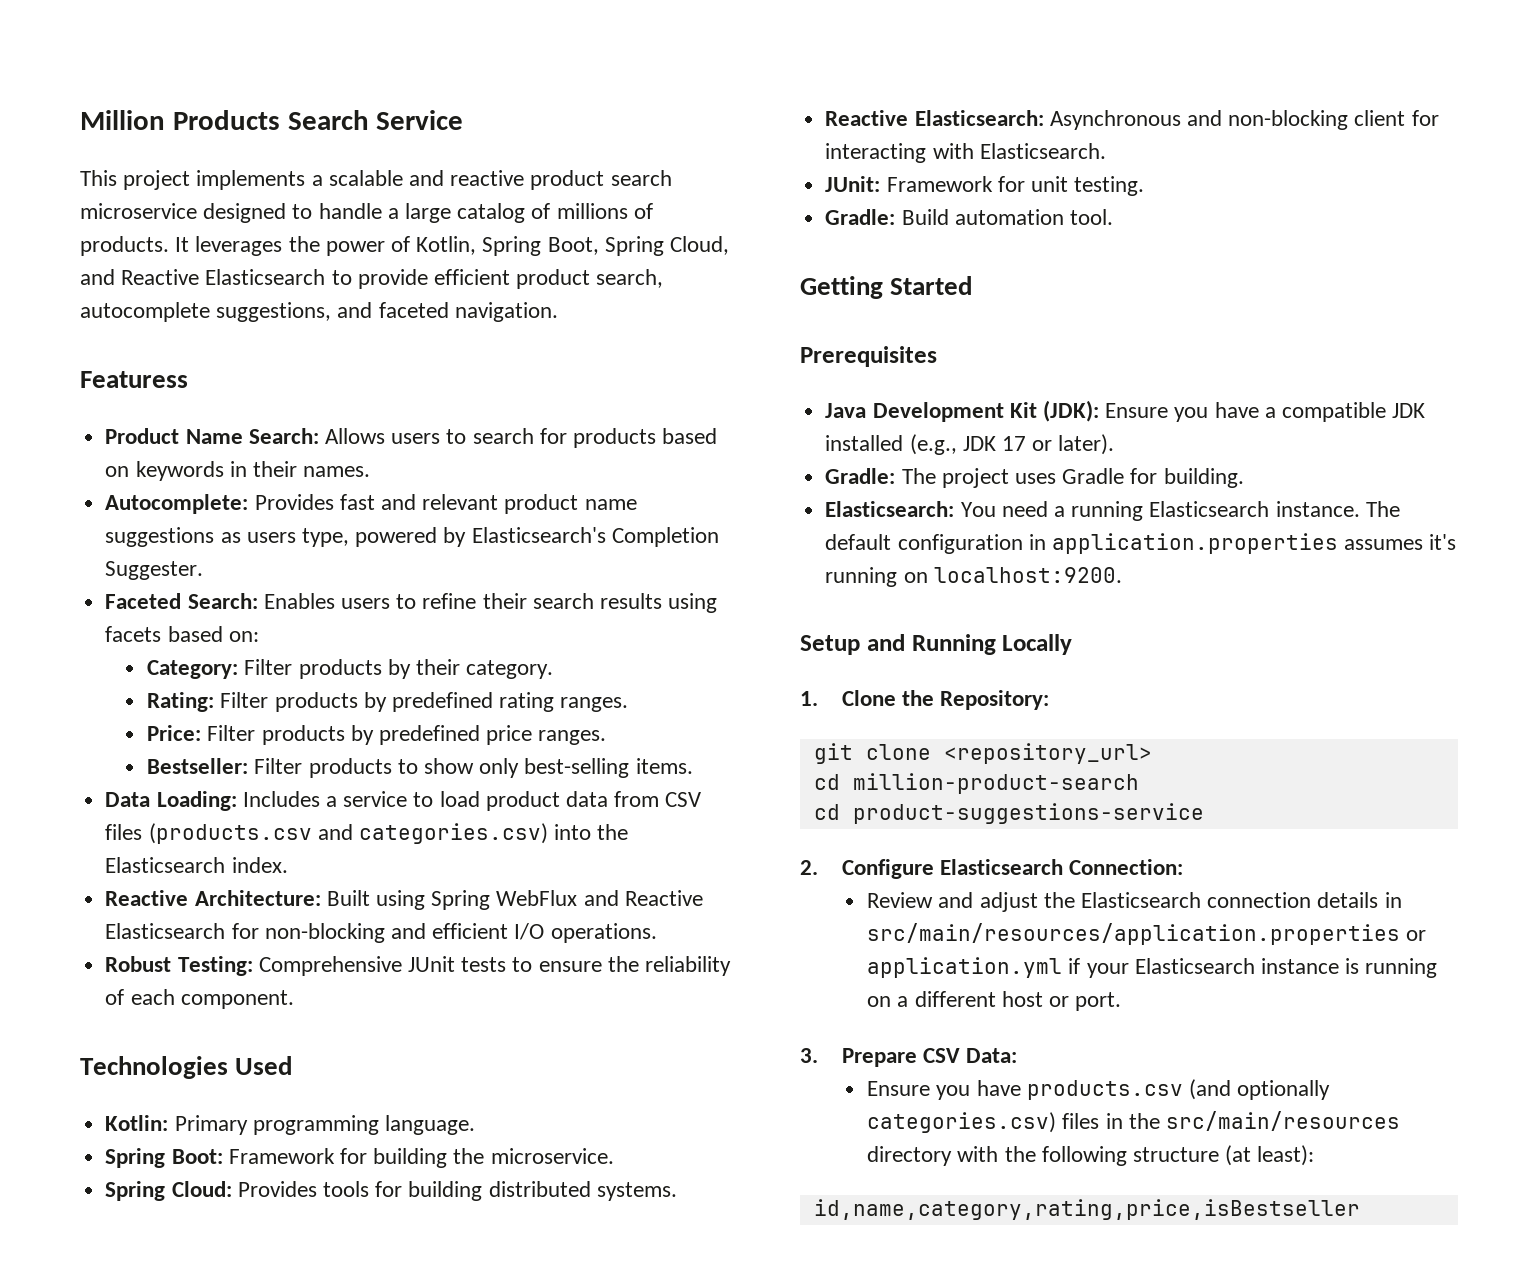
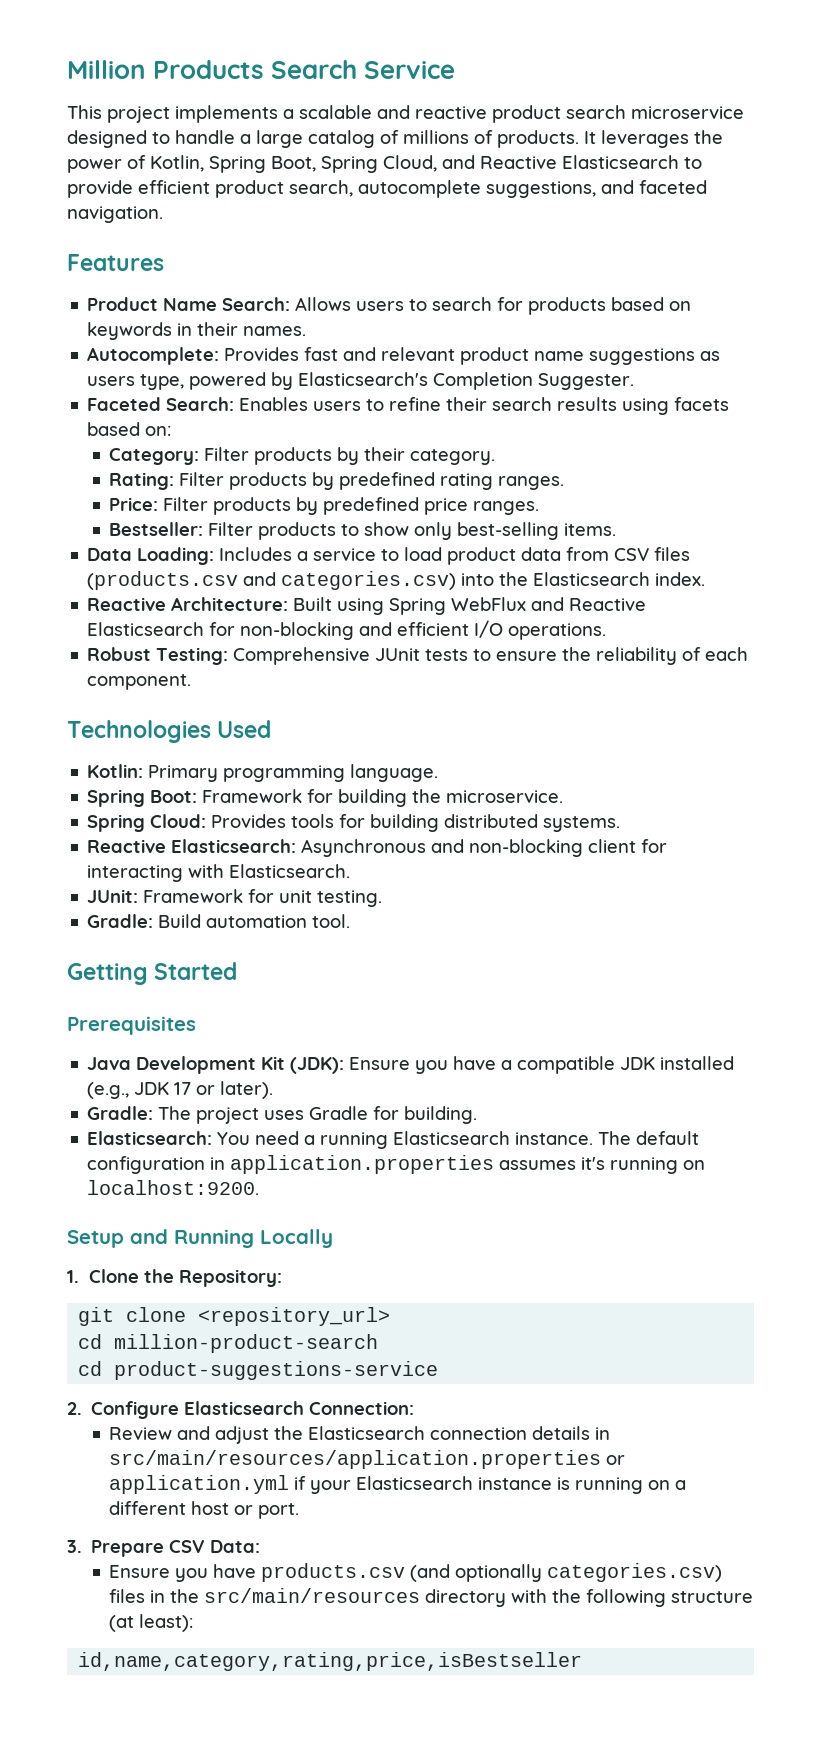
[80,371,188,388] Featuress -> [67,254,164,271] Features

